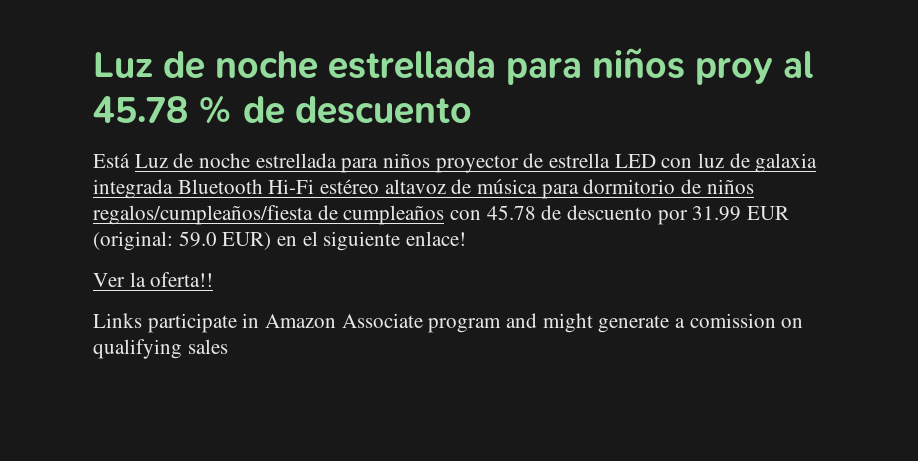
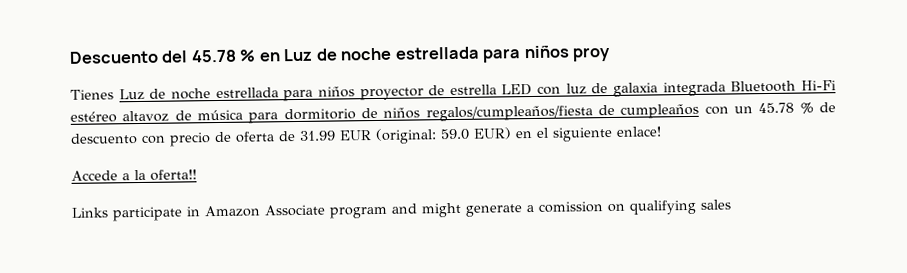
(93, 65) none -> [69,49,281,64] Descuento del 45.78 % en
[783,51,813,78] [93,95,472,124] [93,153,130,168] al 45.78 % de descuento // Está -> [70,89,114,100] // Tienes
[486,205,688,225] 45.78 de descuento por -> [734,102,837,114] [70,131,296,147] un 45.78 % de descuento con precio de oferta de
[93,273,125,287] Ver -> [71,170,130,181] Accede a

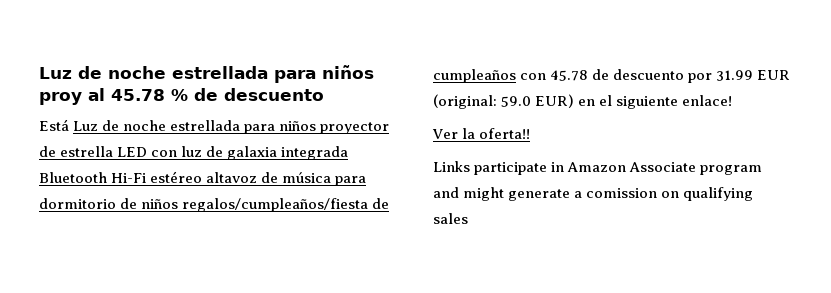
[69,49,281,64] Descuento del 45.78 % en -> (39, 73) none
[70,89,114,100] // Tienes -> [88,88,324,101] [39,119,69,131] al 45.78 % de descuento // Está
[734,102,837,114] [70,131,296,147] un 45.78 % de descuento con precio de oferta de -> [550,69,713,83] 45.78 de descuento por
[71,170,130,181] Accede a -> [432,129,458,139] Ver

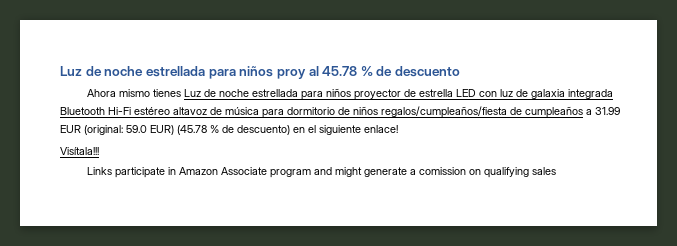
[39,119,69,131] Está -> [86,89,181,97] Ahora mismo tienes
[520,69,713,83] con 45.78 de descuento por -> [586,109,592,115] a
(575, 101) none -> [177,125,290,135] (45.78 % de descuento)
[432,128,531,139] Ver la oferta!! -> [60,147,99,155] Visítala!!!

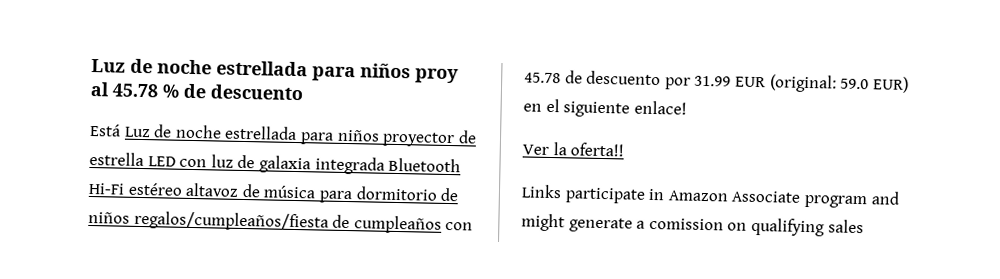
[86,89,181,97] Ahora mismo tienes -> [89,123,121,137] Está
[586,109,592,115] a -> [445,221,474,231] [524,70,691,90] con 45.78 de descuento por
[177,125,290,135] (45.78 % de descuento) -> (909, 84) none
[60,147,99,155] Visítala!!! -> [522,142,625,157] Ver la oferta!!

